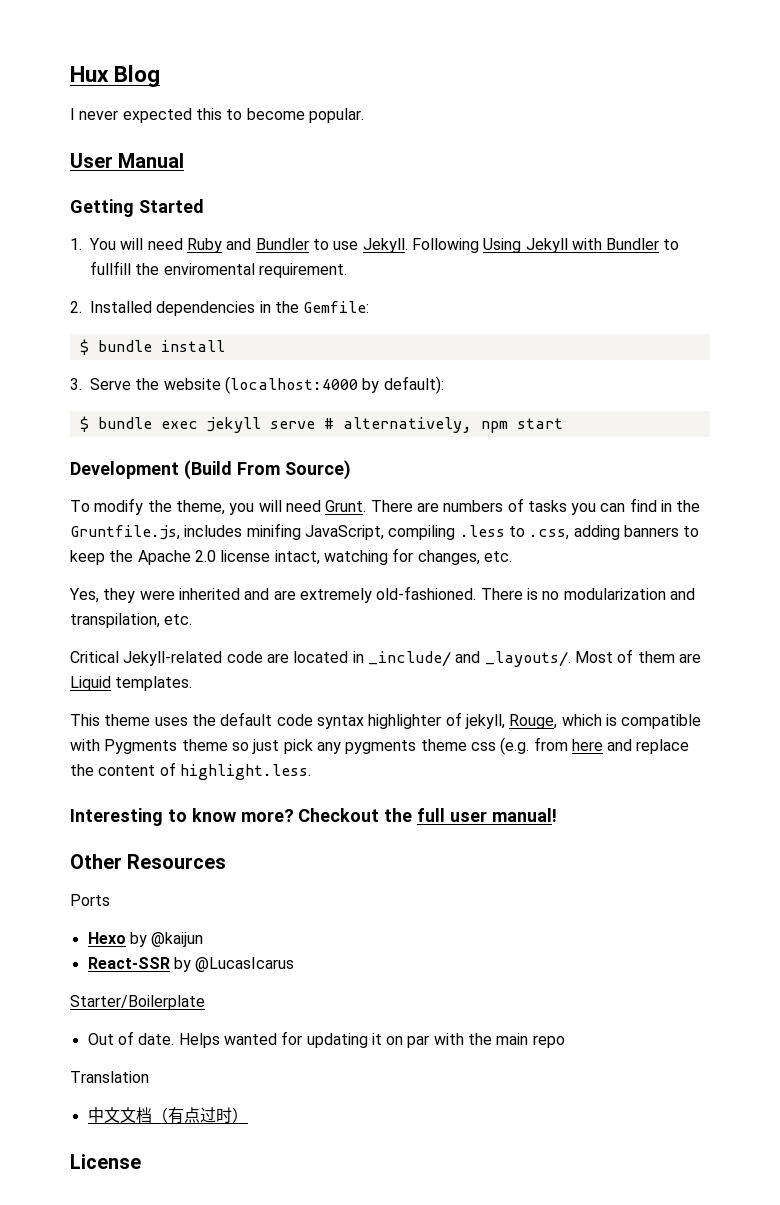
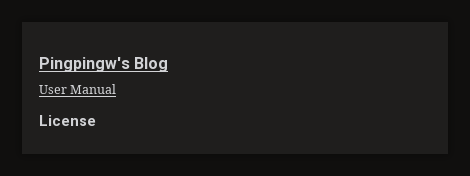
[70,66,109,82] Hux -> [39,57,130,72] Pingpingw's
[70,108,364,123] [70,153,185,168] [70,199,204,217] [70,238,680,253] [90,261,347,278] [70,301,370,316] [79,339,225,355] [70,376,444,394] [79,416,563,433] [70,460,351,480] [70,498,701,515] [70,523,700,540] [70,548,512,565] [69,586,695,603] [70,613,193,628] [70,649,701,667] [70,676,193,691] [70,712,702,729] [70,737,690,755] [70,762,311,780] [70,808,557,826] [70,854,227,869] [70,894,110,906] [87,932,204,947] [87,957,295,972] [70,995,205,1010] [87,1031,565,1048] [70,1071,149,1083] [87,1107,248,1124] I never expected this to become popular. // User Manual // Getting Started // 1. You will need Ruby and Bundler to use Jekyll. Following Using Jekyll with Bundler to fullfill the enviromental requirement. // 2. Installed dependencies in the Gemfile: // $ bundle install // 3. Serve the website (localhost:4000 by default): // $ bundle exec jekyll serve # alternatively, npm start // Development (Build From Source) // To modify the theme, you will need Grunt. There are numbers of tasks you can find in the Gruntfile.js, includes minifing JavaScript, compiling .less to .css, adding banners to keep the Apache 2.0 license intact, watching for changes, etc. // Yes, they were inherited and are extremely old-fashioned. There is no modularization and transpilation, etc. // Critical Jekyll-related code are located in _include/ and _layouts/. Most of them are Liquid templates. // This theme uses the default code syntax highlighter of jekyll, Rouge, which is compatible with Pygments theme so just pick any pygments theme css (e.g. from here and replace the content of highlight.less. // Interesting to know more? Checkout the full user manual! // Other Resources // Ports // Hexo by @kaijun // React-SSR by @LucasIcarus // Starter/Boilerplate // Out of date. Helps wanted for updating it on par with the main repo // Translation // 中文文档（有点过时） -> [39,84,117,94] User Manual

